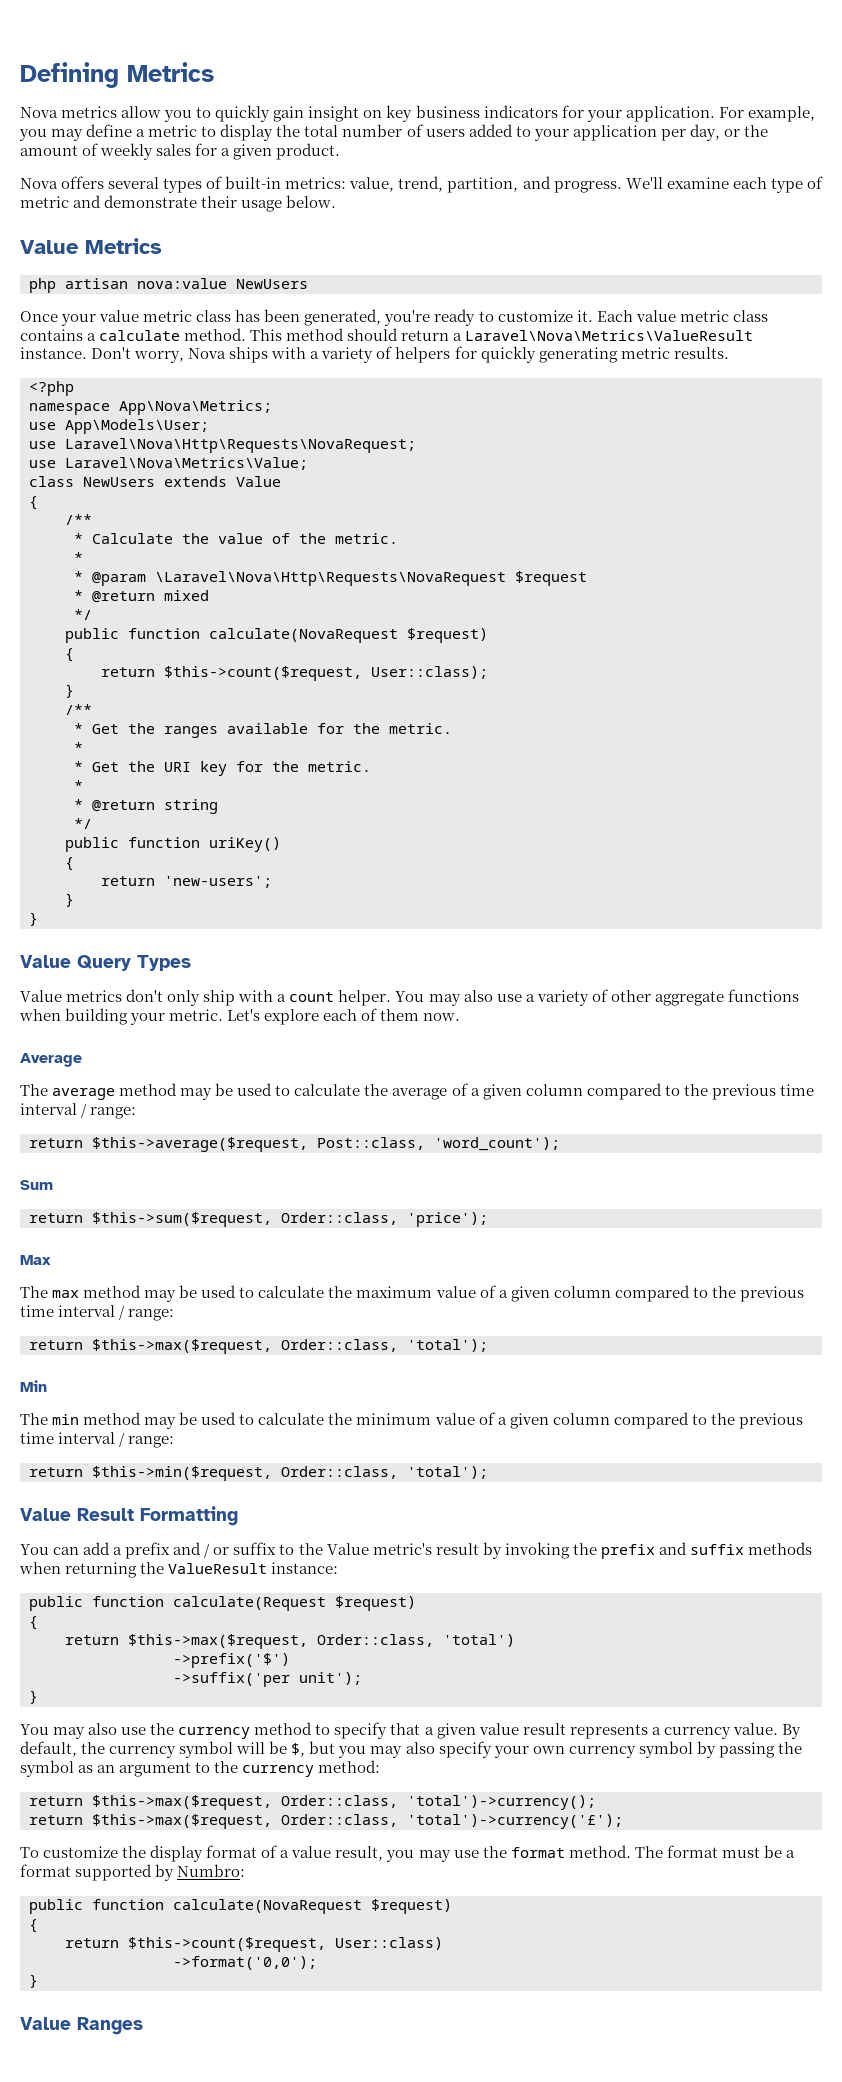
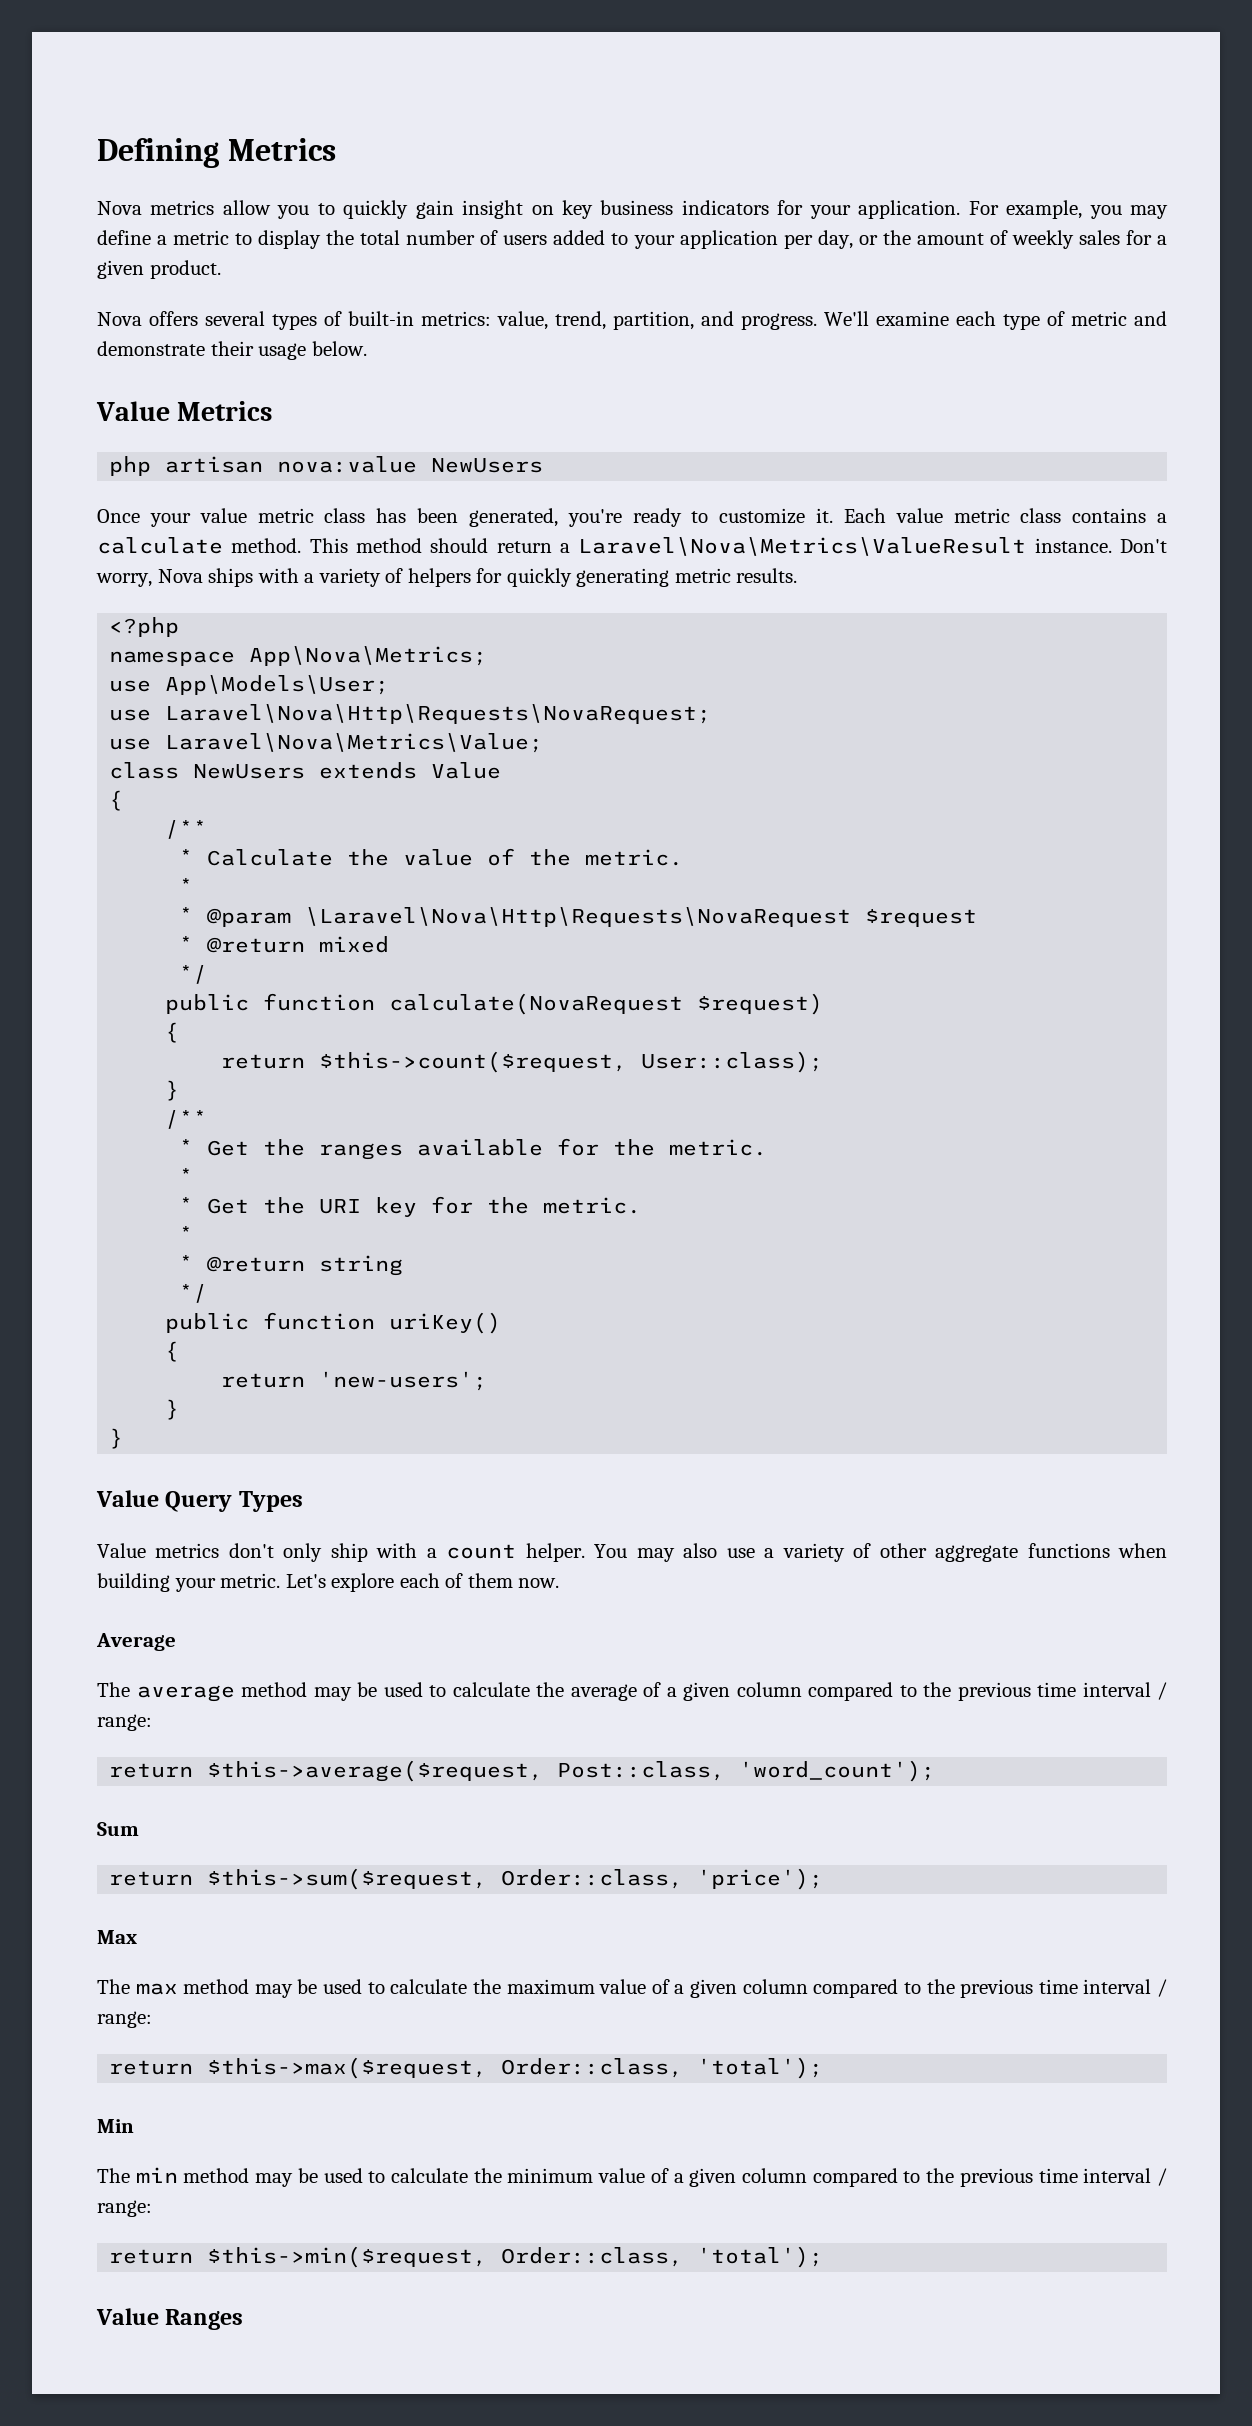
[20,1506,238,1526] [20,1542,812,1559] [19,1562,339,1578] [29,1596,416,1611] [29,1616,38,1630] [65,1634,515,1649] [173,1653,290,1668] [173,1672,362,1687] [29,1690,38,1704] [20,1722,801,1739] [20,1741,802,1758] [20,1760,381,1777] [29,1795,596,1810] [29,1814,623,1829] [20,1845,795,1862] [20,1864,246,1881] [29,1899,452,1914] [29,1919,38,1933] [65,1937,443,1952] [173,1956,317,1970] [29,1974,38,1988] // Value Result Formatting // You can add a prefix and / or suffix to the Value metric's result by invoking the prefix and suffix methods when returning the ValueResult instance: // public function calculate(Request $request) // { // return $this->max($request, Order::class, 'total') // ->prefix('$') // ->suffix('per unit'); // } // You may also use the currency method to specify that a given value result represents a currency value. By default, the currency symbol will be $, but you may also specify your own currency symbol by passing the symbol as an argument to the currency method: // return $this->max($request, Order::class, 'total')->currency(); // return $this->max($request, Order::class, 'total')->currency('£'); // To customize the display format of a value result, you may use the format method. The format must be a format supported by Numbro: // public function calculate(NovaRequest $request) // { // return $this->count($request, User::class) // ->format('0,0'); // } -> (824, 2257) none

